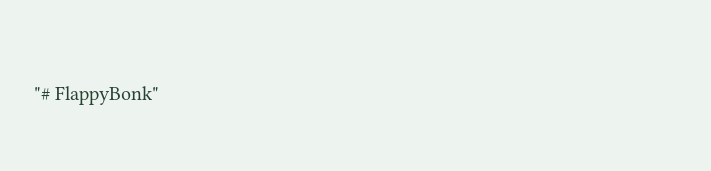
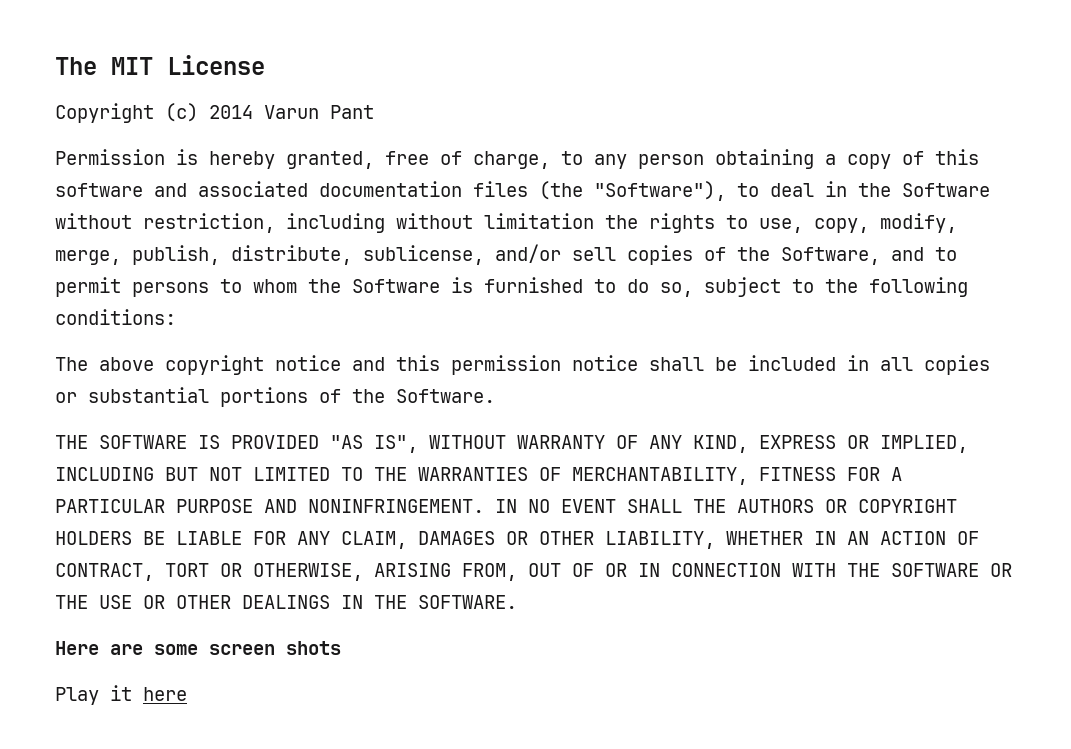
[34,86,160,105] "# FlappyBonk" -> [55,55,265,75] [55,103,374,123] [55,149,979,169] [55,181,990,201] [55,213,957,233] [55,244,957,265] [55,277,968,297] [55,309,176,325] [55,355,990,375] [55,387,495,407] [55,435,968,453] [55,467,902,485] [55,499,957,513] [55,531,979,549] [55,563,1012,581] [55,595,517,609] [55,641,341,655] [55,685,187,705] The MIT License // Copyright (c) 2014 Varun Pant // Permission is hereby granted, free of charge, to any person obtaining a copy of this software and associated documentation files (the "Software"), to deal in the Software without restriction, including without limitation the rights to use, copy, modify, merge, publish, distribute, sublicense, and/or sell copies of the Software, and to permit persons to whom the Software is furnished to do so, subject to the following conditions: // The above copyright notice and this permission notice shall be included in all copies or substantial portions of the Software. // THE SOFTWARE IS PROVIDED "AS IS", WITHOUT WARRANTY OF ANY KIND, EXPRESS OR IMPLIED, INCLUDING BUT NOT LIMITED TO THE WARRANTIES OF MERCHANTABILITY, FITNESS FOR A PARTICULAR PURPOSE AND NONINFRINGEMENT. IN NO EVENT SHALL THE AUTHORS OR COPYRIGHT HOLDERS BE LIABLE FOR ANY CLAIM, DAMAGES OR OTHER LIABILITY, WHETHER IN AN ACTION OF CONTRACT, TORT OR OTHERWISE, ARISING FROM, OUT OF OR IN CONNECTION WITH THE SOFTWARE OR THE USE OR OTHER DEALINGS IN THE SOFTWARE. // Here are some screen shots // Play it here

